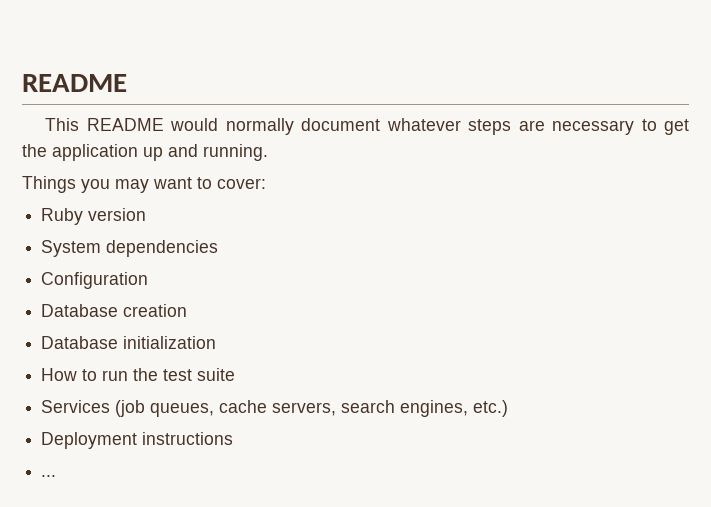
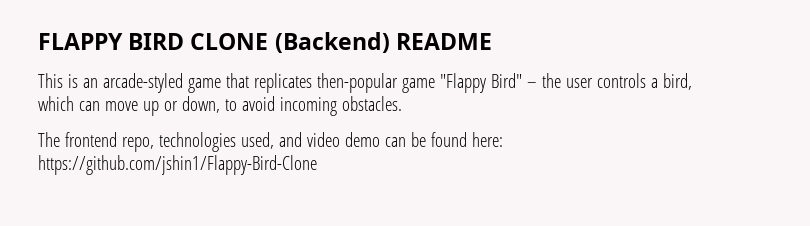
[22,74,127,92] [45,118,689,135] [22,144,268,161] [22,176,266,193] [41,208,147,225] [41,240,219,257] [41,272,149,289] [41,304,188,317] [41,336,217,349] [41,368,236,381] [41,400,509,417] [41,432,234,449] [41,475,57,477] README // This README would normally document whatever steps are necessary to get the application up and running. // Things you may want to cover: // Ruby version // System dependencies // Configuration // Database creation // Database initialization // How to run the test suite // Services (job queues, cache servers, search engines, etc.) // Deployment instructions // ... -> [38,32,492,53] [38,73,692,93] [38,96,402,116] [38,132,503,152] [38,155,317,175] FLAPPY BIRD CLONE (Backend) README // This is an arcade-styled game that replicates then-popular game "Flappy Bird" – the user controls a bird, which can move up or down, to avoid incoming obstacles. // The frontend repo, technologies used, and video demo can be found here: https://github.com/jshin1/Flappy-Bird-Clone

